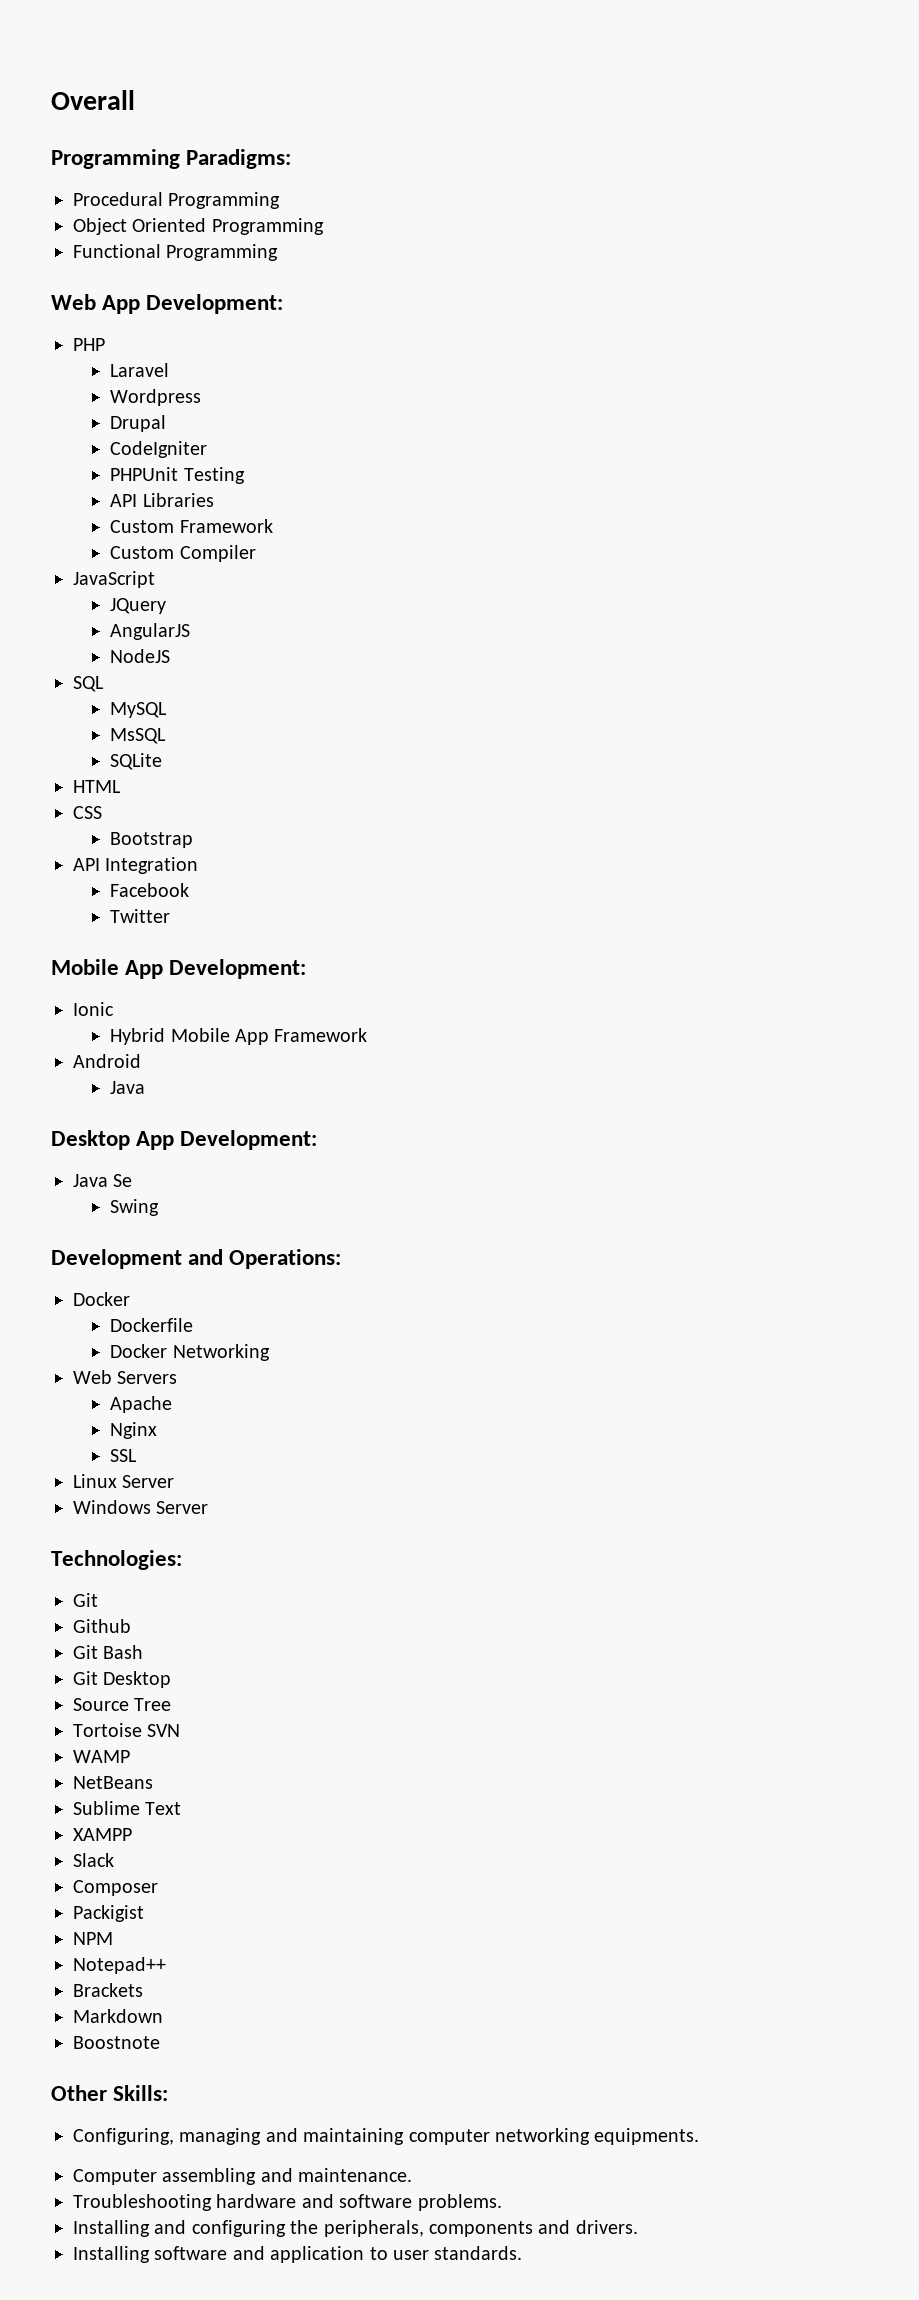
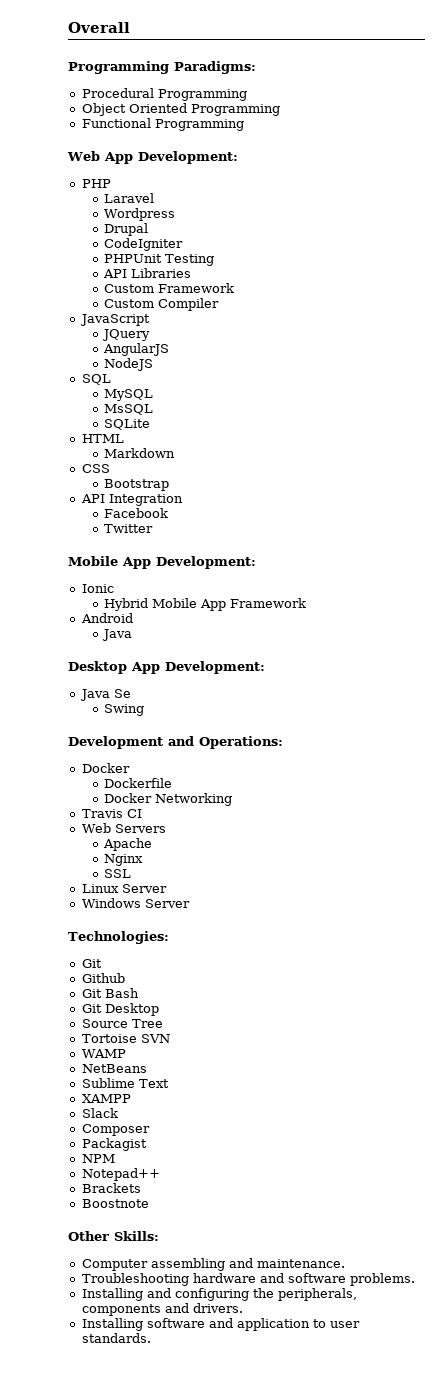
(121, 786) none -> [103,448,175,458] // Markdown
(270, 1352) none -> [81,809,142,818] // Travis CI
[73,1905,144,1922] Packigist -> [81,1138,147,1151] Packagist
[73,2009,163,2023] // Markdown -> (141, 1188) none
[73,2128,700,2145] // Configuring, managing and maintaining computer networking equipments. -> (159, 1236) none

